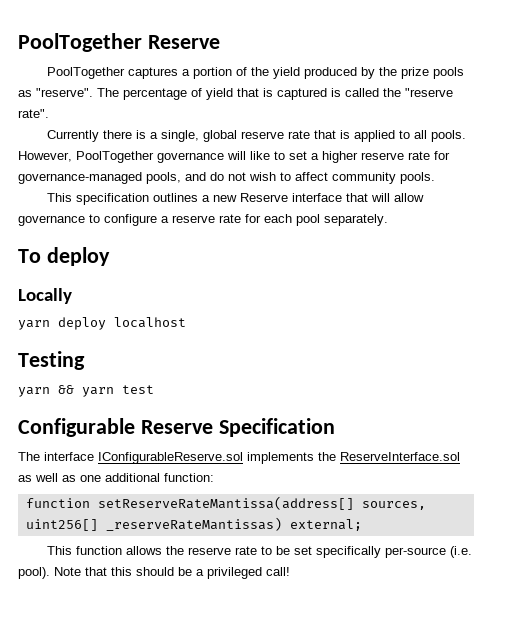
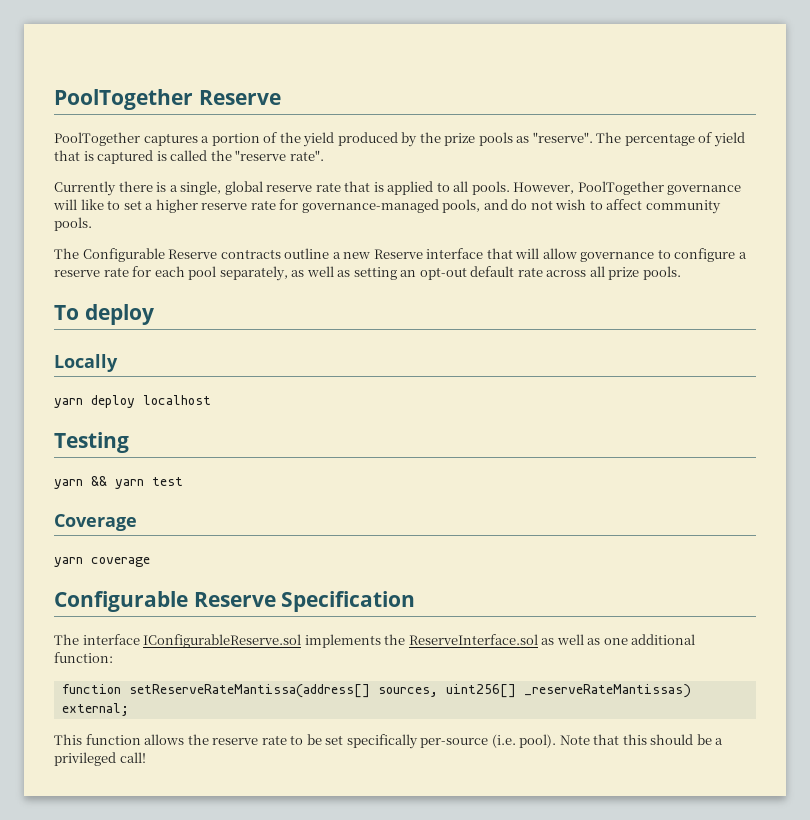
[46,193,198,205] This specification outlines -> [54,248,330,262] The Configurable Reserve contracts outline
[324,214,388,226] separately. -> [219,266,681,281] separately, as well as setting an opt-out default rate across all prize pools.
(154, 389) none -> [54,514,137,531] [54,557,150,567] // Coverage // yarn coverage

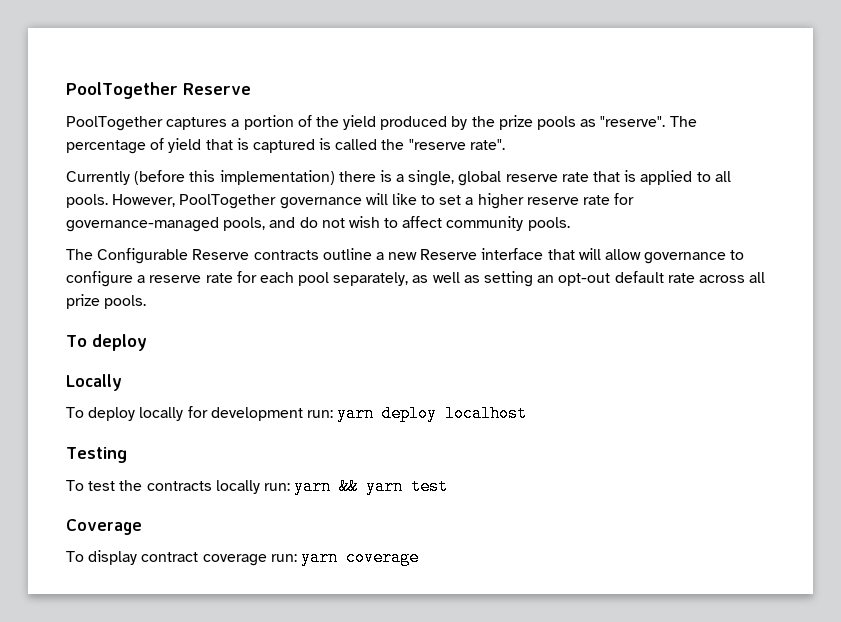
(116, 188) none -> [134,170,335,185] (before this implementation)
[54,395,211,408] [54,432,129,453] yarn deploy localhost // Testing // -> [66,405,528,422] [66,447,127,463] [66,480,290,494] To deploy locally for development run: yarn deploy localhost // Testing // To test the contracts locally run:
[54,557,150,567] [54,591,416,612] [54,634,696,648] [54,652,113,663] [61,684,691,698] [61,703,129,716] [54,734,724,749] [54,752,146,766] yarn coverage // Configurable Reserve Specification // The interface IConfigurableReserve.sol implements the ReserveInterface.sol as well as one additional function: // function setReserveRateMantissa(address[] sources, uint256[] _reserveRateMantissas) external; // This function allows the reserve rate to be set specifically per-source (i.e. pool). Note that this should be a privileged call! -> [66,549,419,566] To display contract coverage run: yarn coverage

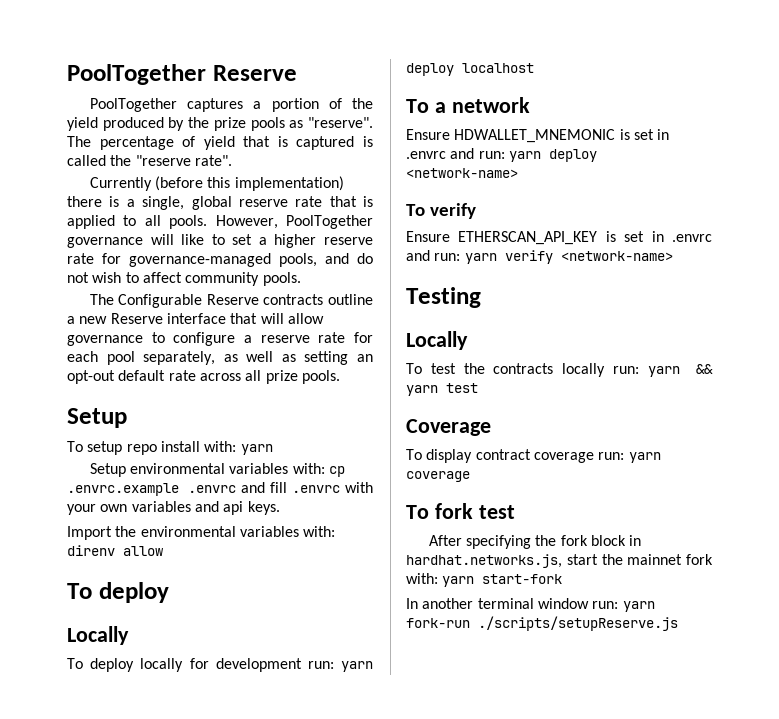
(147, 302) none -> [67,408,127,428] [67,441,273,455] [89,463,346,477] [67,482,374,496] [67,501,280,515] [67,526,336,540] [67,545,163,556] // Setup // To setup repo install with: yarn // Setup environmental variables with: cp .envrc.example .envrc and fill .envrc with your own variables and api keys. // Import the environmental variables with: direnv allow
(528, 413) none -> [406,97,530,113] [406,129,670,143] [406,148,597,162] [406,168,518,178] [406,203,476,219] [406,231,712,245] [406,250,673,264] // To a network // Ensure HDWALLET_MNEMONIC is set in .envrc and run: yarn deploy <network-name> // To verify // Ensure ETHERSCAN_API_KEY is set in .envrc and run: yarn verify <network-name>
(127, 455) none -> [406,331,468,350] // Locally
(419, 557) none -> [406,503,515,519] [428,535,642,549] [406,554,713,568] [406,573,563,587] [406,598,655,612] [406,616,678,631] // To fork test // After specifying the fork block in hardhat.networks.js, start the mainnet fork with: yarn start-fork // In another terminal window run: yarn fork-run ./scripts/setupReserve.js

